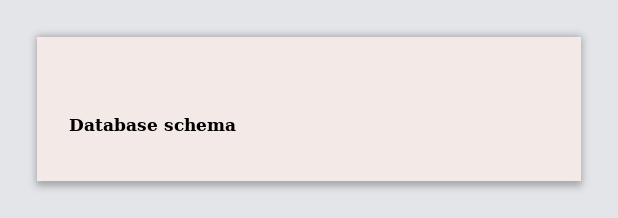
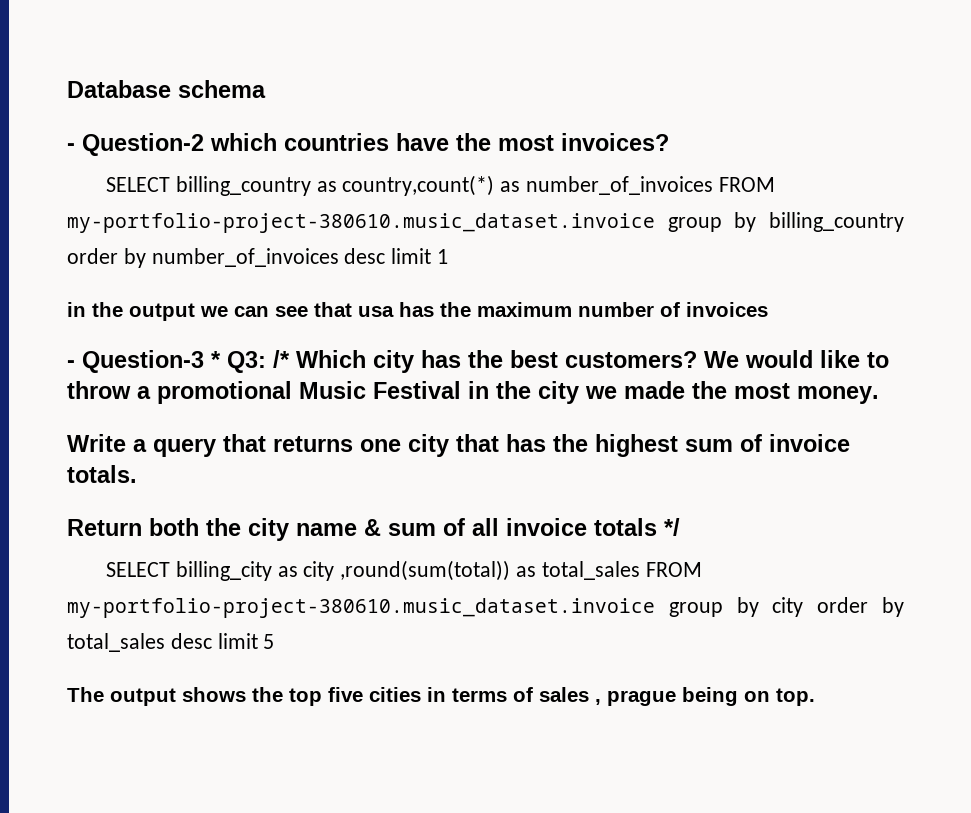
(236, 124) none -> [67,133,669,156] [106,175,775,196] [67,212,904,233] [67,248,449,268] [67,302,768,321] [67,350,889,373] [67,381,879,404] [67,434,850,457] [67,465,137,483] [67,518,680,541] [106,560,702,581] [67,597,904,618] [67,633,275,652] [67,687,815,706] // - Question-2 which countries have the most invoices? // SELECT billing_country as country,count(*) as number_of_invoices FROM my-portfolio-project-380610.music_dataset.invoice group by billing_country order by number_of_invoices desc limit 1 // in the output we can see that usa has the maximum number of invoices // - Question-3 * Q3: /* Which city has the best customers? We would like to throw a promotional Music Festival in the city we made the most money. // Write a query that returns one city that has the highest sum of invoice totals. // Return both the city name & sum of all invoice totals */ // SELECT billing_city as city ,round(sum(total)) as total_sales FROM my-portfolio-project-380610.music_dataset.invoice group by city order by total_sales desc limit 5 // The output shows the top five cities in terms of sales , prague being on top.

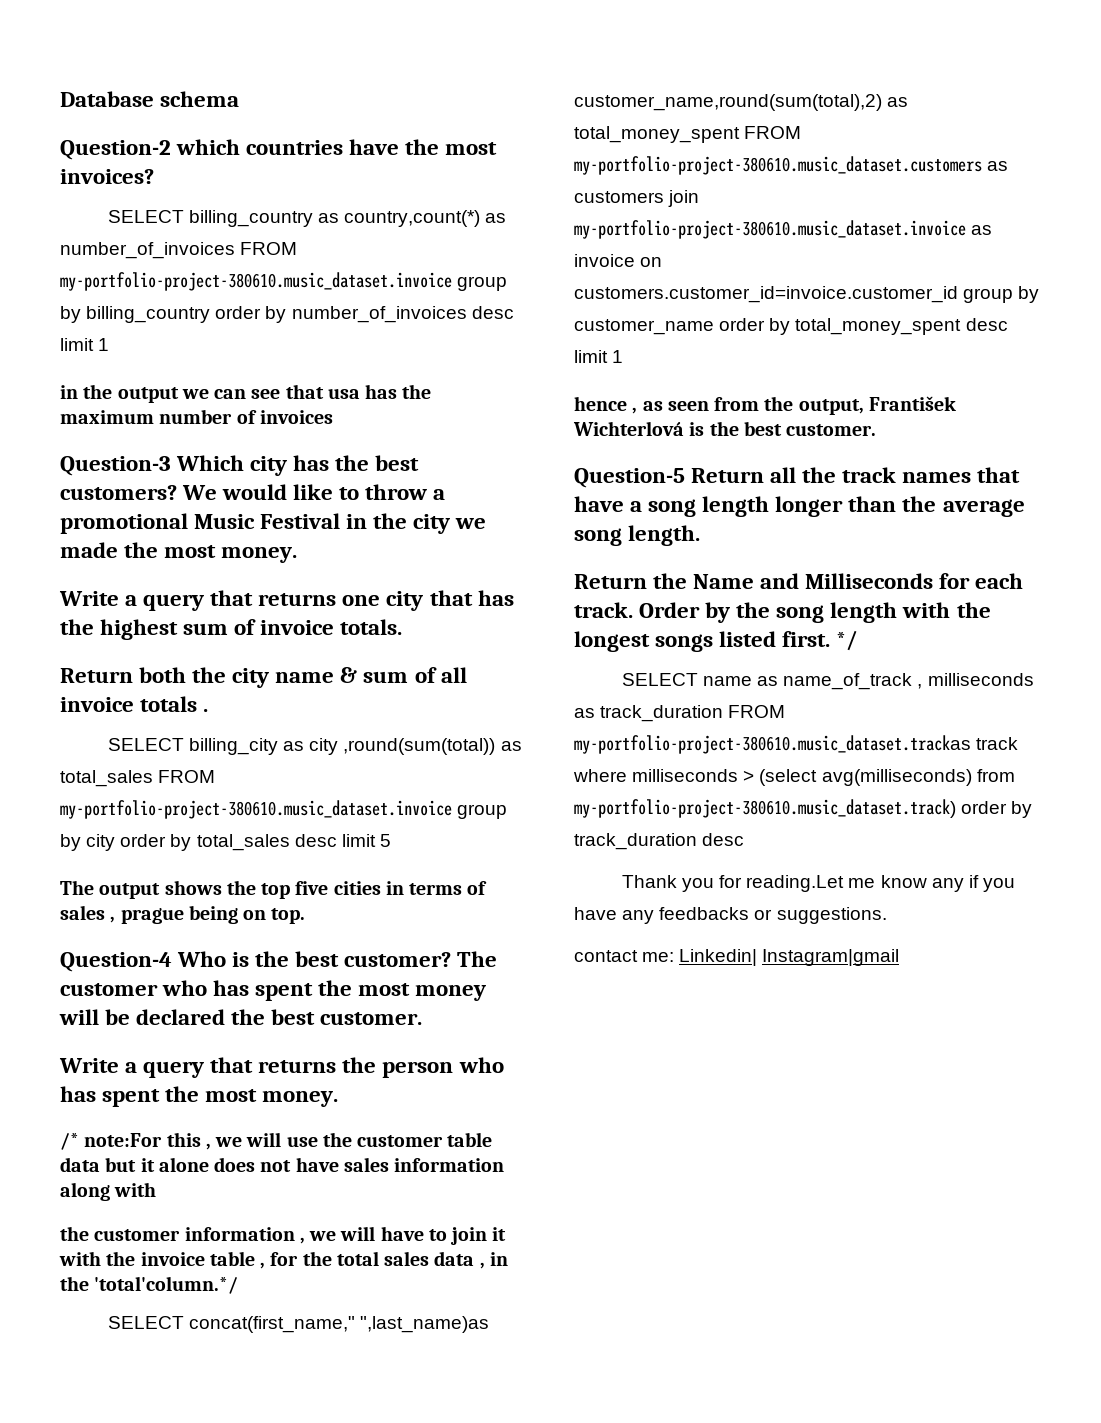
[67,143,75,151] - -> (240, 99) none
[67,350,290,373] - Question-3 * Q3: /* -> [60,456,171,476] Question-3
[664,518,680,536] */ -> [203,709,209,712] .
(815, 697) none -> [60,951,498,972] [60,980,487,1001] [59,1009,423,1025] [59,1057,504,1078] [60,1086,339,1107] [60,1132,493,1150] [60,1157,505,1172] [60,1182,157,1201] [60,1226,507,1245] [59,1251,508,1269] [60,1276,239,1294] [107,1316,490,1333] [574,94,909,111] [574,126,802,143] [574,156,1009,175] [574,190,700,207] [574,220,993,239] [574,254,663,267] [574,286,1040,303] [574,318,1008,335] [574,350,624,363] [574,396,956,415] [573,421,877,436] [574,467,1021,488] [574,496,1025,517] [574,525,701,546] [574,573,1024,589] [574,602,991,623] [574,630,859,652] [621,673,1034,690] [574,705,786,722] [574,735,1019,754] [573,769,1015,786] [574,799,1033,818] [574,833,745,850] [621,875,1015,892] [574,907,887,924] [574,949,900,966] // Question-4 Who is the best customer? The customer who has spent the most money will be declared the best customer. // Write a query that returns the person who has spent the most money. // /* note:For this , we will use the customer table data but it alone does not have sales information along with // the customer information , we will have to join it with the invoice table , for the total sales data , in the 'total'column.*/ // SELECT concat(first_name," ",last_name)as customer_name,round(sum(total),2) as total_money_spent FROM my-portfolio-project-380610.music_dataset.customers as customers join my-portfolio-project-380610.music_dataset.invoice as invoice on customers.customer_id=invoice.customer_id group by customer_name order by total_money_spent desc limit 1 // hence , as seen from the output, František Wichterlová is the best customer. // Question-5 Return all the track names that have a song length longer than the average song length. // Return the Name and Milliseconds for each track. Order by the song length with the longest songs listed first. */ // SELECT name as name_of_track , milliseconds as track_duration FROM my-portfolio-project-380610.music_dataset.trackas track where milliseconds > (select avg(milliseconds) from my-portfolio-project-380610.music_dataset.track) order by track_duration desc // Thank you for reading.Let me know any if you have any feedbacks or suggestions. // contact me: Linkedin| Instagram|gmail

